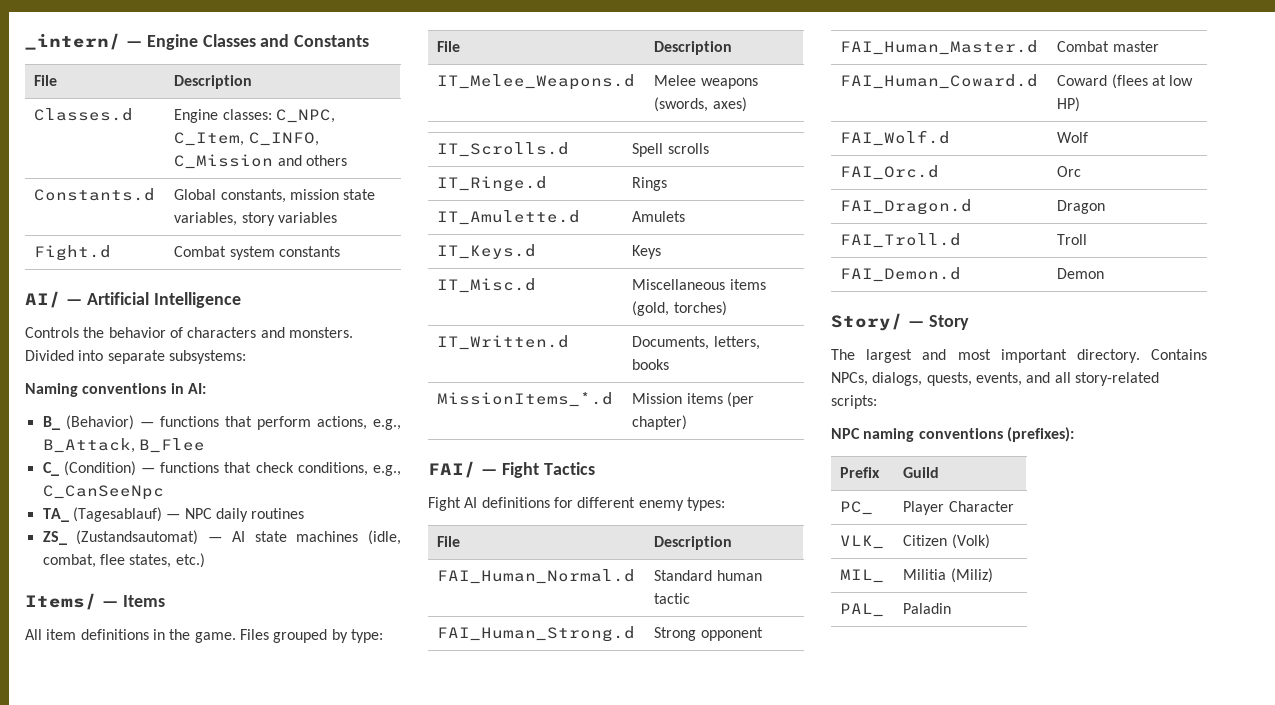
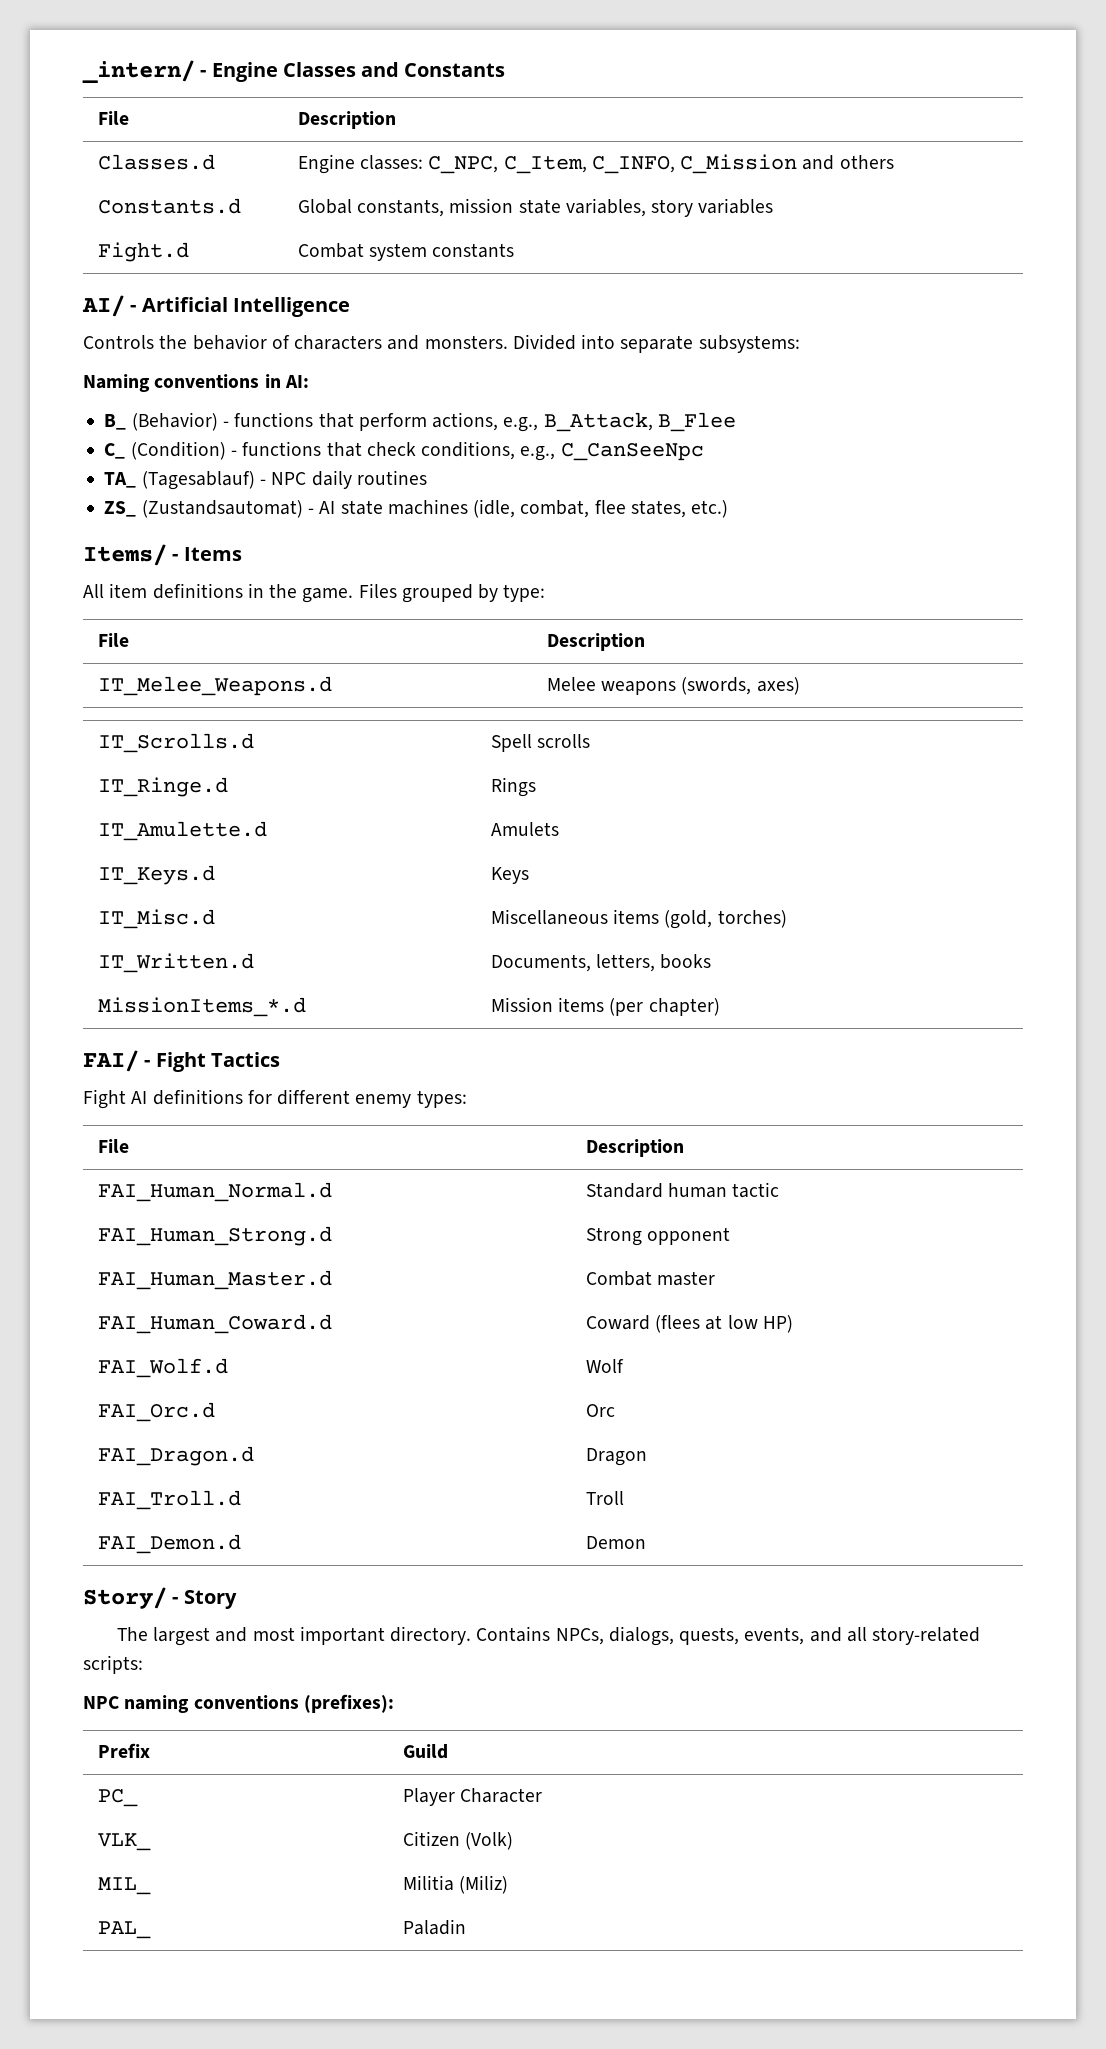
[125,41,142,47] — -> [200,70,207,77] -
[65,299,82,305] — -> [130,305,137,312] -
[139,422,154,427] — -> [222,421,229,427] -
[141,468,155,473] — -> [230,450,237,456] -
[166,514,181,519] — -> [259,479,266,485] -
[208,537,223,542] — -> [307,508,314,514] -
[101,601,118,607] — -> [172,554,179,561] -
[480,469,497,475] — -> [144,1060,151,1067] -
[907,321,924,327] — -> [172,1597,179,1604] -

